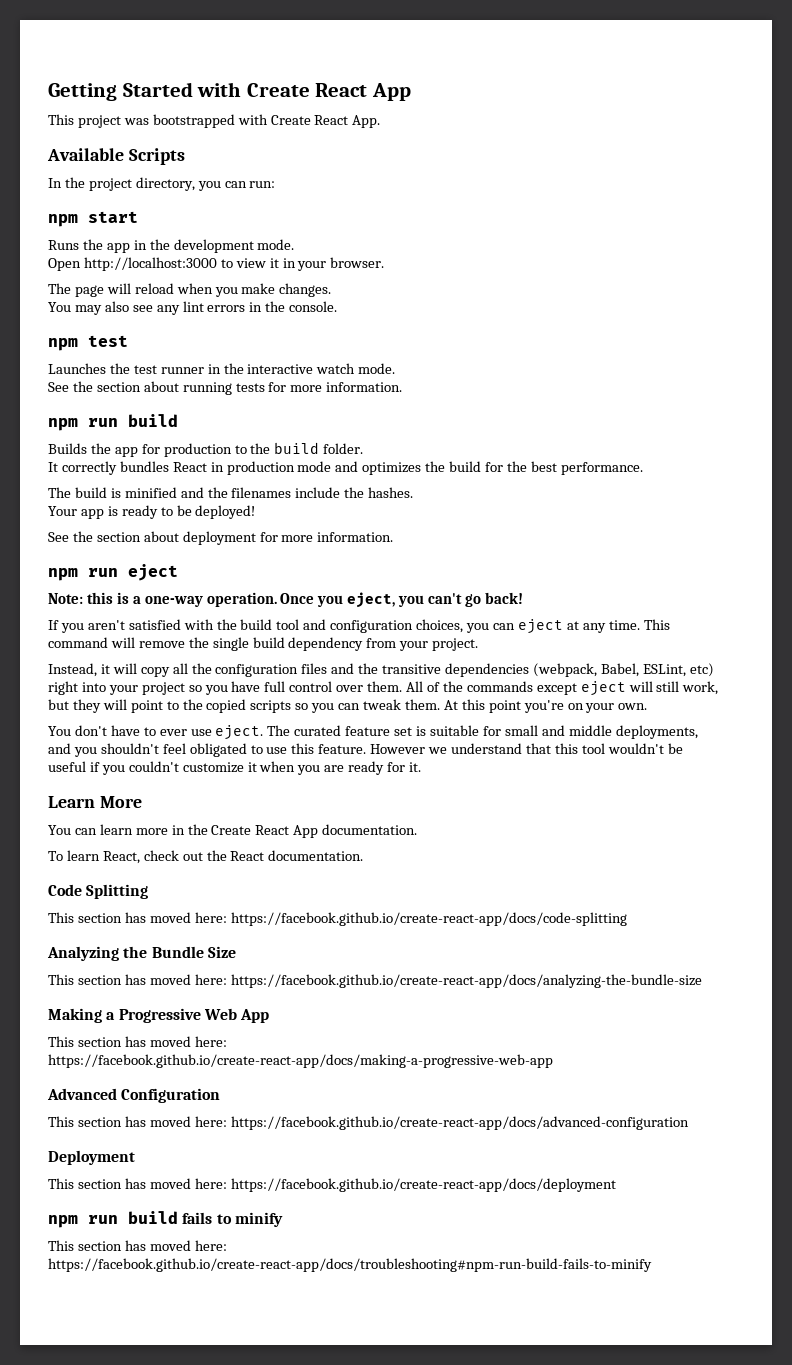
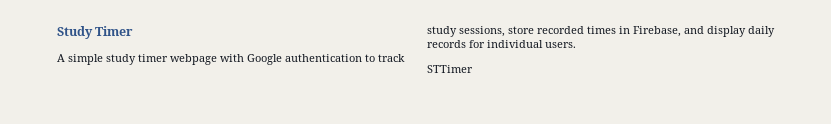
[48,82,411,101] [48,114,381,128] [47,148,185,165] [48,177,276,191] [48,211,138,227] [48,239,295,253] [48,257,385,271] [48,283,332,297] [48,301,338,315] [48,335,128,351] [48,363,396,374] [48,381,403,395] [48,414,178,431] [48,442,364,457] [48,461,643,475] [48,487,414,498] [48,505,256,519] [48,531,394,545] [48,564,178,581] [48,592,523,608] [48,619,670,634] [48,637,479,651] [48,663,714,677] [48,681,719,696] [48,699,648,713] [48,725,698,740] [48,743,683,757] [48,761,422,775] [48,796,142,808] [48,824,418,838] [48,850,364,864] [48,884,149,899] [48,912,627,926] [47,946,236,961] [48,974,702,988] [48,1008,270,1023] [48,1036,227,1047] [48,1054,553,1068] [47,1088,221,1103] [48,1116,689,1130] [48,1150,135,1165] [48,1178,616,1192] [48,1211,283,1228] [48,1240,227,1251] [48,1258,652,1272] Getting Started with Create React App // This project was bootstrapped with Create React App. // Available Scripts // In the project directory, you can run: // npm start // Runs the app in the development mode. // Open http://localhost:3000 to view it in your browser. // The page will reload when you make changes. // You may also see any lint errors in the console. // npm test // Launches the test runner in the interactive watch mode. // See the section about running tests for more information. // npm run build // Builds the app for production to the build folder. // It correctly bundles React in production mode and optimizes the build for the best performance. // The build is minified and the filenames include the hashes. // Your app is ready to be deployed! // See the section about deployment for more information. // npm run eject // Note: this is a one-way operation. Once you eject, you can't go back! // If you aren't satisfied with the build tool and configuration choices, you can eject at any time. This command will remove the single build dependency from your project. // Instead, it will copy all the configuration files and the transitive dependencies (webpack, Babel, ESLint, etc) right into your project so you have full control over them. All of the commands except eject will still work, but they will point to the copied scripts so you can tweak them. At this point you're on your own. // You don't have to ever use eject. The curated feature set is suitable for small and middle deployments, and you shouldn't feel obligated to use this feature. However we understand that this tool wouldn't be useful if you couldn't customize it when you are ready for it. // Learn More // You can learn more in the Create React App documentation. // To learn React, check out the React documentation. // Code Splitting // This section has moved here: https://facebook.github.io/create-react-app/docs/code-splitting // Analyzing the Bundle Size // This section has moved here: https://facebook.github.io/create-react-app/docs/analyzing-the-bundle-size // Making a Progressive Web App // This section has moved here: https://facebook.github.io/create-react-app/docs/making-a-progressive-web-app // Advanced Configuration // This section has moved here: https://facebook.github.io/create-react-app/docs/advanced-configuration // Deployment // This section has moved here: https://facebook.github.io/create-react-app/docs/deployment // npm run build fails to minify // This section has moved here: https://facebook.github.io/create-react-app/docs/troubleshooting#npm-run-build-fails-to-minify -> [57,26,134,39] [57,54,405,65] [427,26,775,37] [427,40,576,48] [427,65,473,73] Study Timer // A simple study timer webpage with Google authentication to track study sessions, store recorded times in Firebase, and display daily records for individual users. // STTimer

